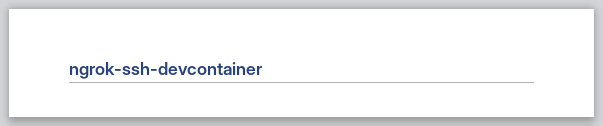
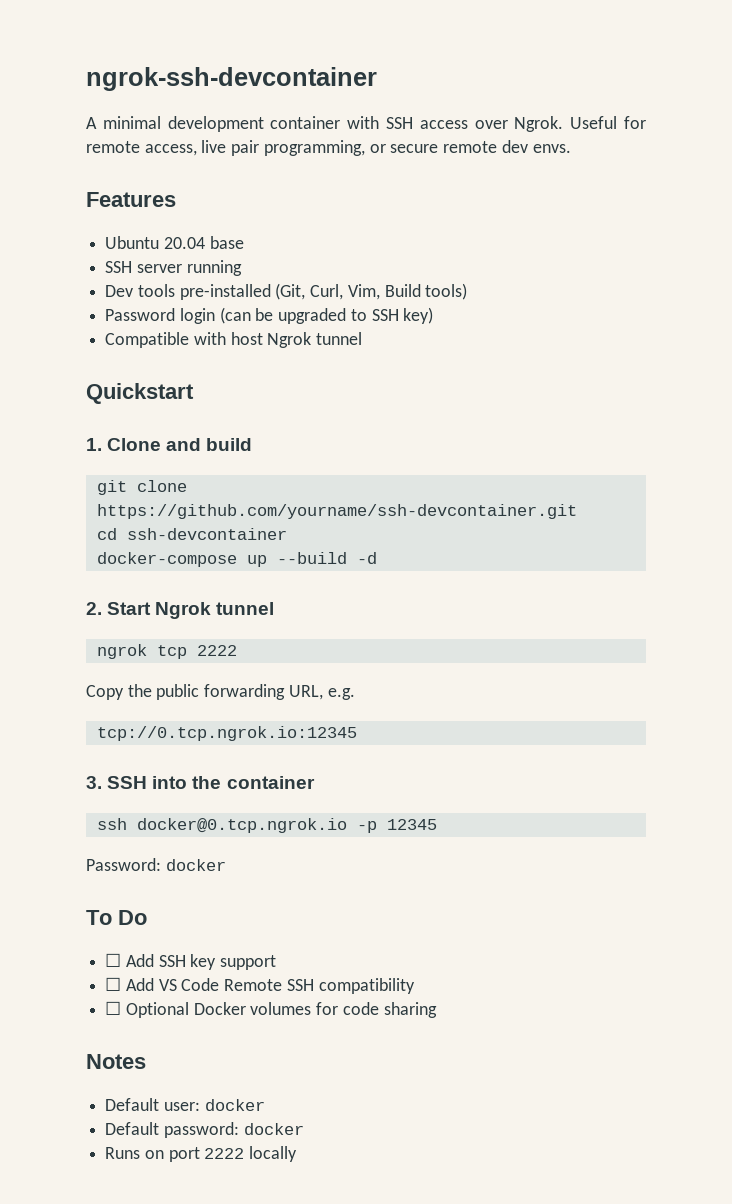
(262, 70) none -> [86,116,646,132] [86,140,571,156] [86,192,176,207] [105,236,244,249] [105,260,242,276] [105,283,468,300] [105,307,434,324] [105,332,363,348] [86,383,194,404] [86,438,253,451] [96,480,187,495] [96,504,577,519] [96,528,287,540] [96,552,377,567] [86,602,275,619] [96,644,237,659] [86,684,355,700] [96,726,357,741] [86,776,315,789] [96,818,437,833] [86,858,226,871] [86,910,147,925] [105,953,277,970] [105,977,415,994] [105,1001,437,1018] [86,1054,146,1069] [105,1098,265,1111] [105,1122,304,1138] [105,1146,298,1162] // A minimal development container with SSH access over Ngrok. Useful for remote access, live pair programming, or secure remote dev envs. // Features // Ubuntu 20.04 base // SSH server running // Dev tools pre-installed (Git, Curl, Vim, Build tools) // Password login (can be upgraded to SSH key) // Compatible with host Ngrok tunnel // Quickstart // 1. Clone and build // git clone https://github.com/yourname/ssh-devcontainer.git // cd ssh-devcontainer // docker-compose up --build -d // 2. Start Ngrok tunnel // ngrok tcp 2222 // Copy the public forwarding URL, e.g. // tcp://0.tcp.ngrok.io:12345 // 3. SSH into the container // ssh docker@0.tcp.ngrok.io -p 12345 // Password: docker // To Do // ☐ Add SSH key support // ☐ Add VS Code Remote SSH compatibility // ☐ Optional Docker volumes for code sharing // Notes // Default user: docker // Default password: docker // Runs on port 2222 locally

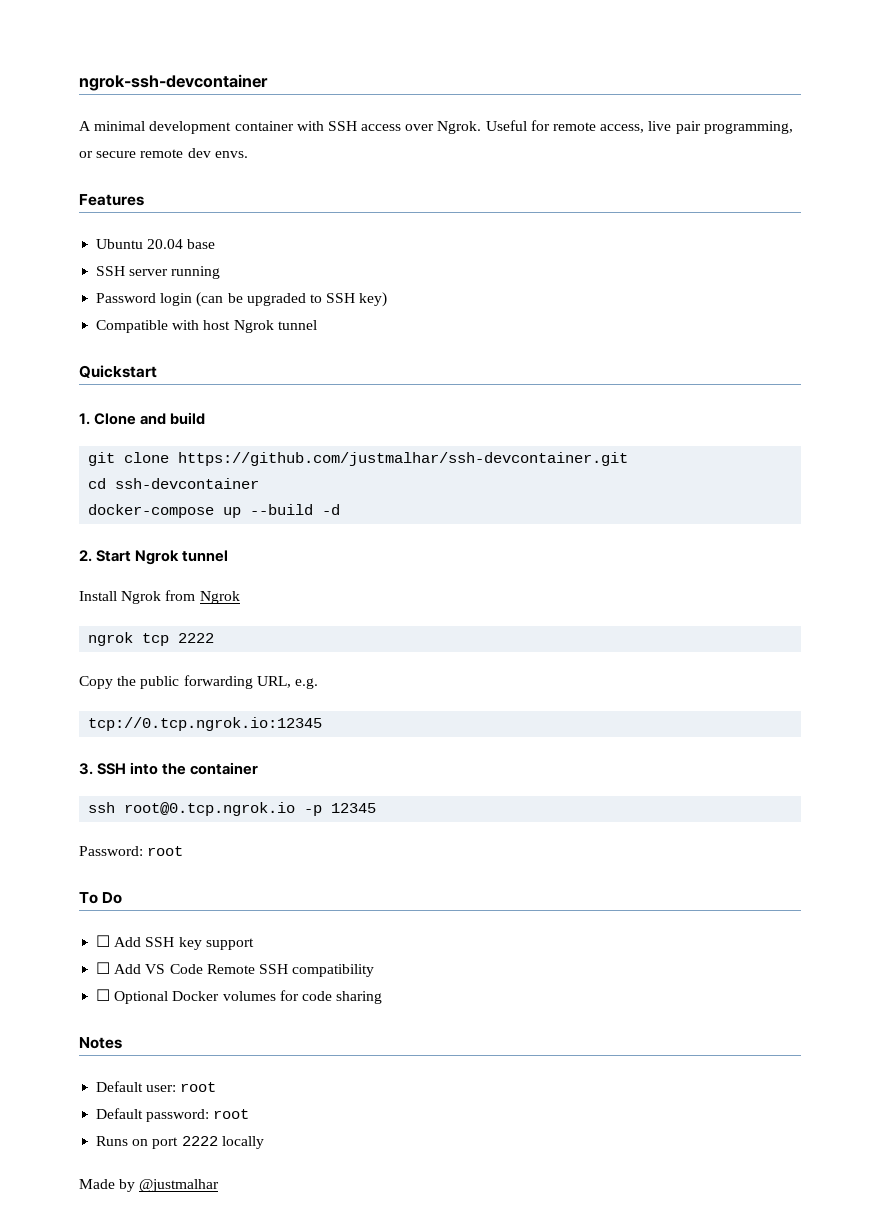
[105,283,468,300] // Dev tools pre-installed (Git, Curl, Vim, Build tools) -> (221, 272) none
[96,504,577,519] https://github.com/yourname/ssh-devcontainer.git -> [178,452,629,466] https://github.com/justmalhar/ssh-devcontainer.git
(275, 608) none -> [79,590,240,604] // Install Ngrok from Ngrok
[136,818,347,833] docker@0.tcp.ngrok.io -> [124,802,296,816] root@0.tcp.ngrok.io
[165,859,226,871] docker -> [147,846,184,856] root
[204,1099,265,1111] docker -> [180,1082,217,1092] root
[243,1123,304,1135] docker -> [213,1109,250,1119] root
(298, 1154) none -> [79,1179,220,1192] // Made by @justmalhar

